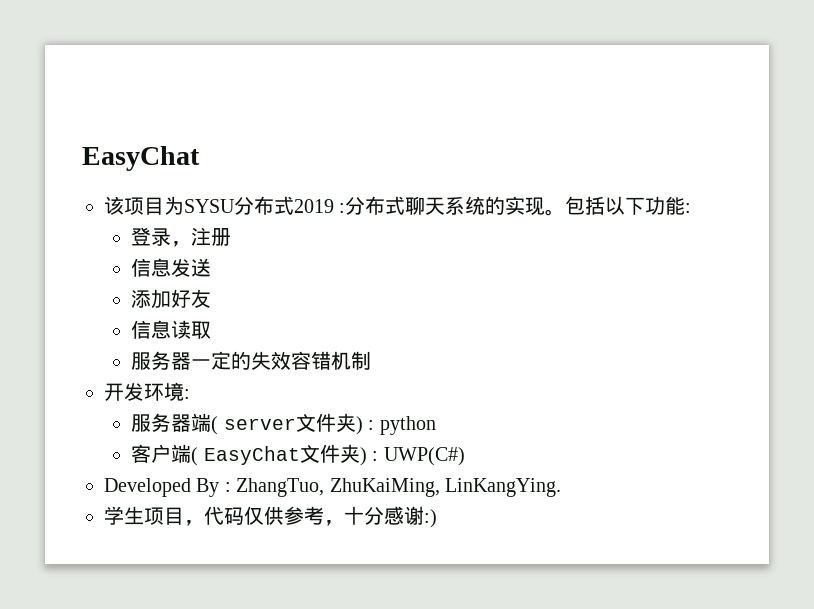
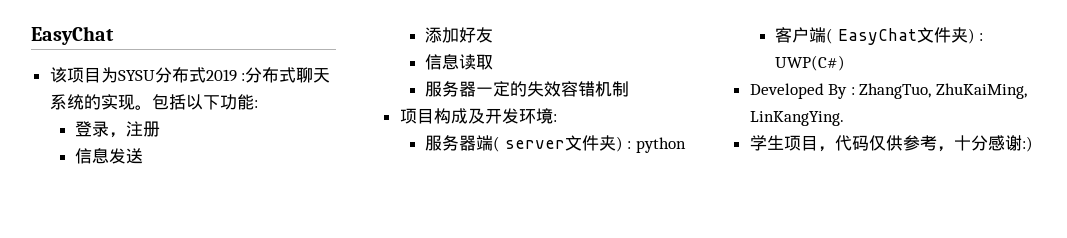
(372, 360) none -> [399,108,485,124] 项目构成及

